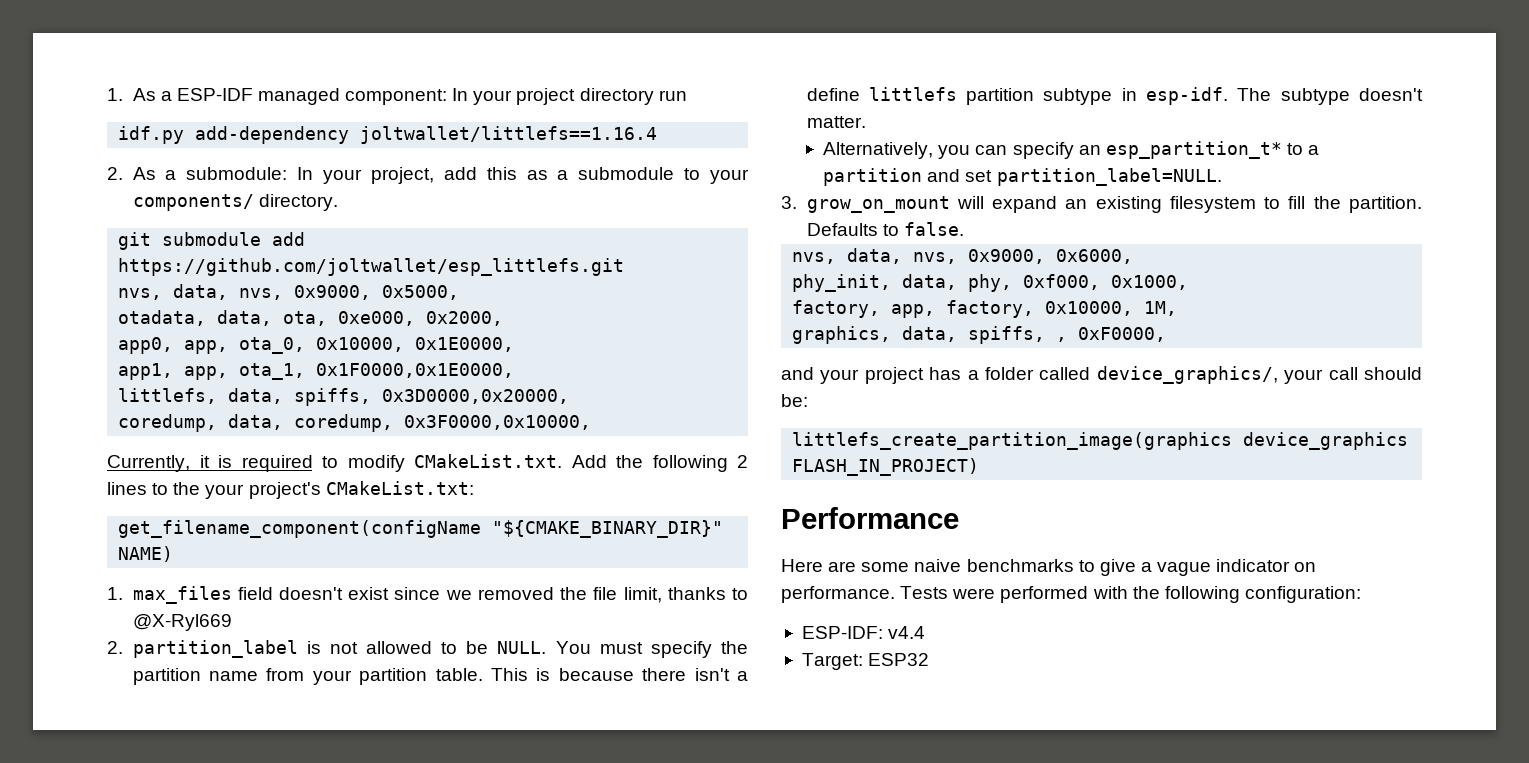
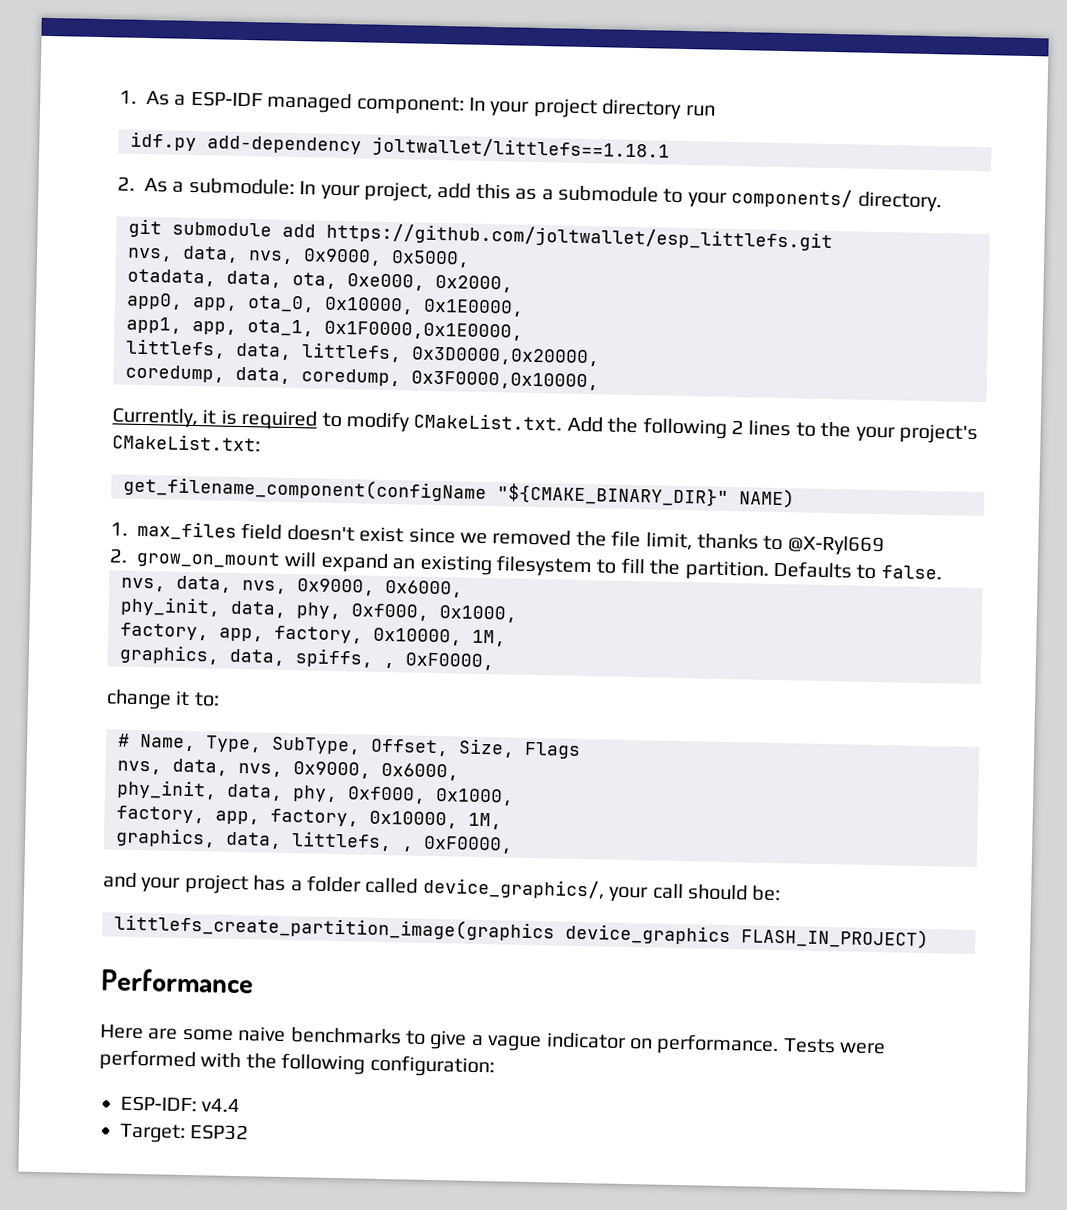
[360,126,658,144] joltwallet/littlefs==1.16.4 -> [372,136,670,161] joltwallet/littlefs==1.18.1
[294,388,372,406] spiffs, -> [301,342,402,363] littlefs,
[132,640,748,658] [132,668,748,685] [806,87,1423,105] [806,116,866,128] [823,141,1320,159] [823,168,1222,186] [781,196,797,209] partition_label is not allowed to be NULL. You must specify the partition name from your partition table. This is because there isn't a define littlefs partition subtype in esp-idf. The subtype doesn't matter. // Alternatively, you can specify an esp_partition_t* to a partition and set partition_label=NULL. // 3. -> (128, 555) none
(1167, 334) none -> [106,689,220,710] [118,733,581,759] [117,758,459,781] [116,779,514,806] [116,805,502,830] [116,827,513,854] // change it to: // # Name, Type, SubType, Offset, Size, Flags // nvs, data, nvs, 0x9000, 0x6000, // phy_init, data, phy, 0xf000, 0x1000, // factory, app, factory, 0x10000, 1M, // graphics, data, littlefs, , 0xF0000,

